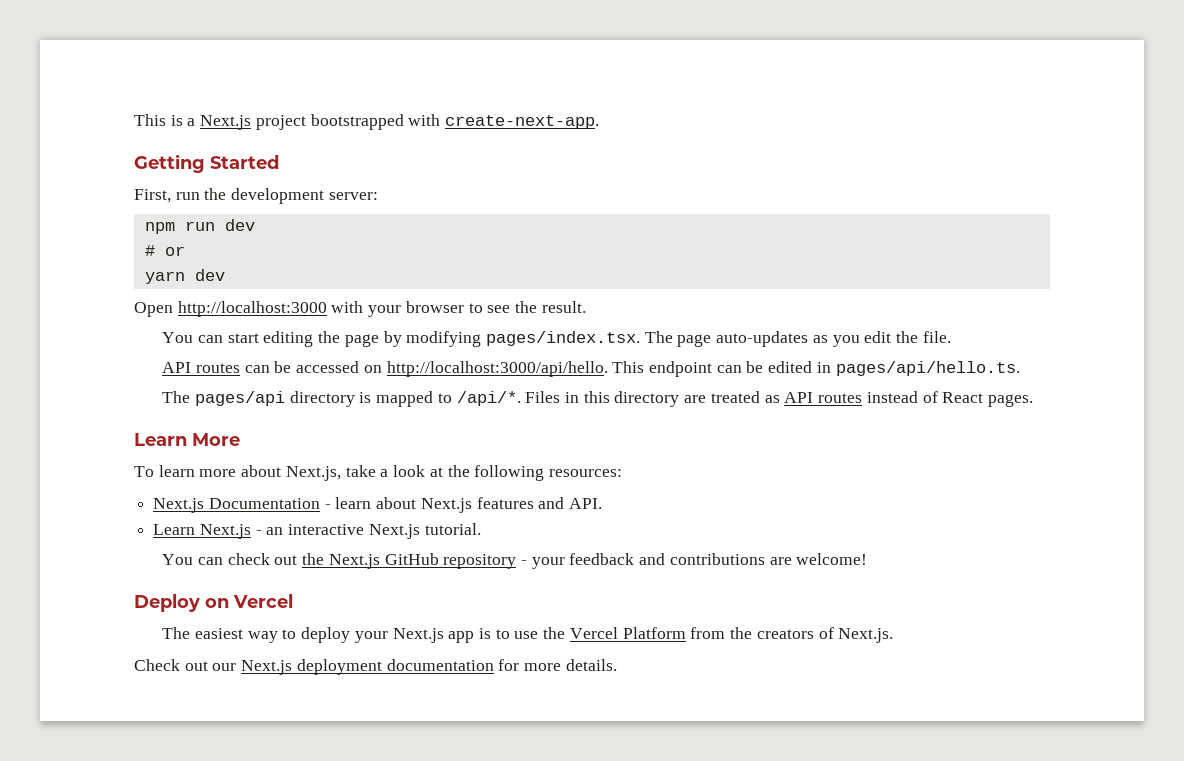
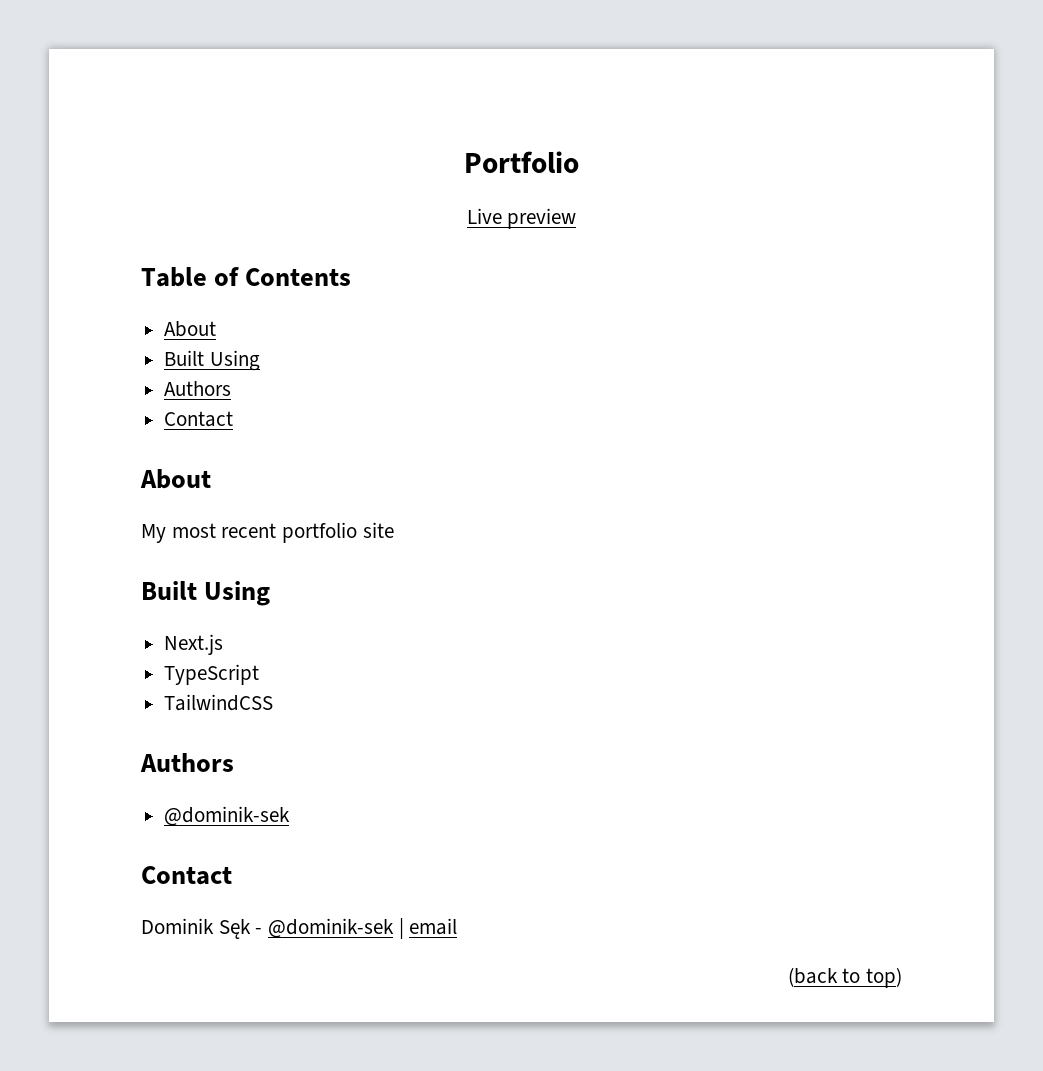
[134,114,600,130] [134,154,279,173] [134,188,378,204] [144,219,255,234] [144,245,185,256] [144,269,225,284] [134,301,586,317] [162,331,951,347] [162,361,1020,377] [162,391,1033,407] [134,433,240,446] [134,465,622,481] [153,497,603,513] [153,523,481,539] [162,553,868,569] [134,594,293,612] [162,627,894,643] [134,659,617,675] This is a Next.js project bootstrapped with create-next-app. // Getting Started // First, run the development server: // npm run dev // # or // yarn dev // Open http://localhost:3000 with your browser to see the result. // You can start editing the page by modifying pages/index.tsx. The page auto-updates as you edit the file. // API routes can be accessed on http://localhost:3000/api/hello. This endpoint can be edited in pages/api/hello.ts. // The pages/api directory is mapped to /api/*. Files in this directory are treated as API routes instead of React pages. // Learn More // To learn more about Next.js, take a look at the following resources: // Next.js Documentation - learn about Next.js features and API. // Learn Next.js - an interactive Next.js tutorial. // You can check out the Next.js GitHub repository - your feedback and contributions are welcome! // Deploy on Vercel // The easiest way to deploy your Next.js app is to use the Vercel Platform from the creators of Next.js. // Check out our Next.js deployment documentation for more details. -> [464,151,579,173] [466,208,577,229] [141,267,352,287] [164,321,217,337] [164,350,260,371] [164,381,232,396] [164,411,234,427] [140,469,211,489] [141,522,394,543] [141,581,271,606] [164,634,224,655] [164,664,260,685] [164,694,274,711] [140,753,234,772] [164,806,291,826] [141,866,232,885] [141,918,458,939] [787,967,902,988] Portfolio // Live preview // Table of Contents // About // Built Using // Authors // Contact // About // My most recent portfolio site // Built Using // Next.js // TypeScript // TailwindCSS // Authors // @dominik-sek // Contact // Dominik Sęk - @dominik-sek | email // (back to top)

